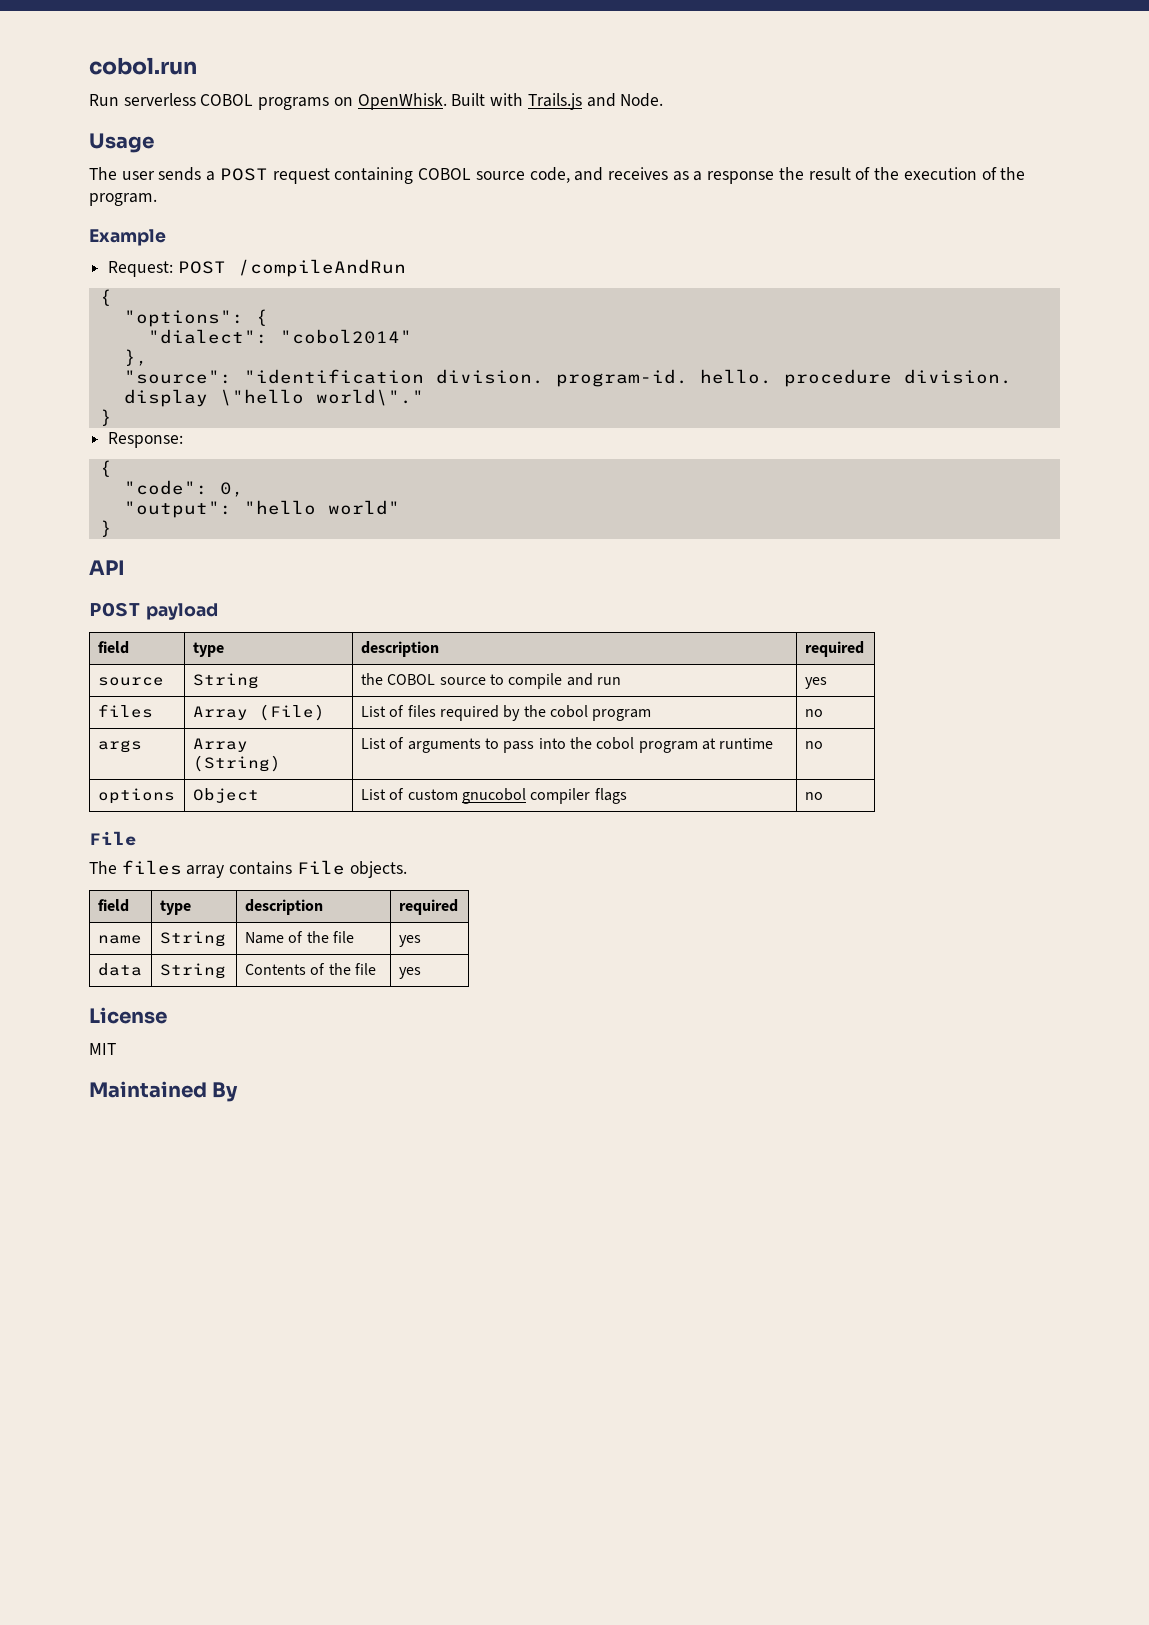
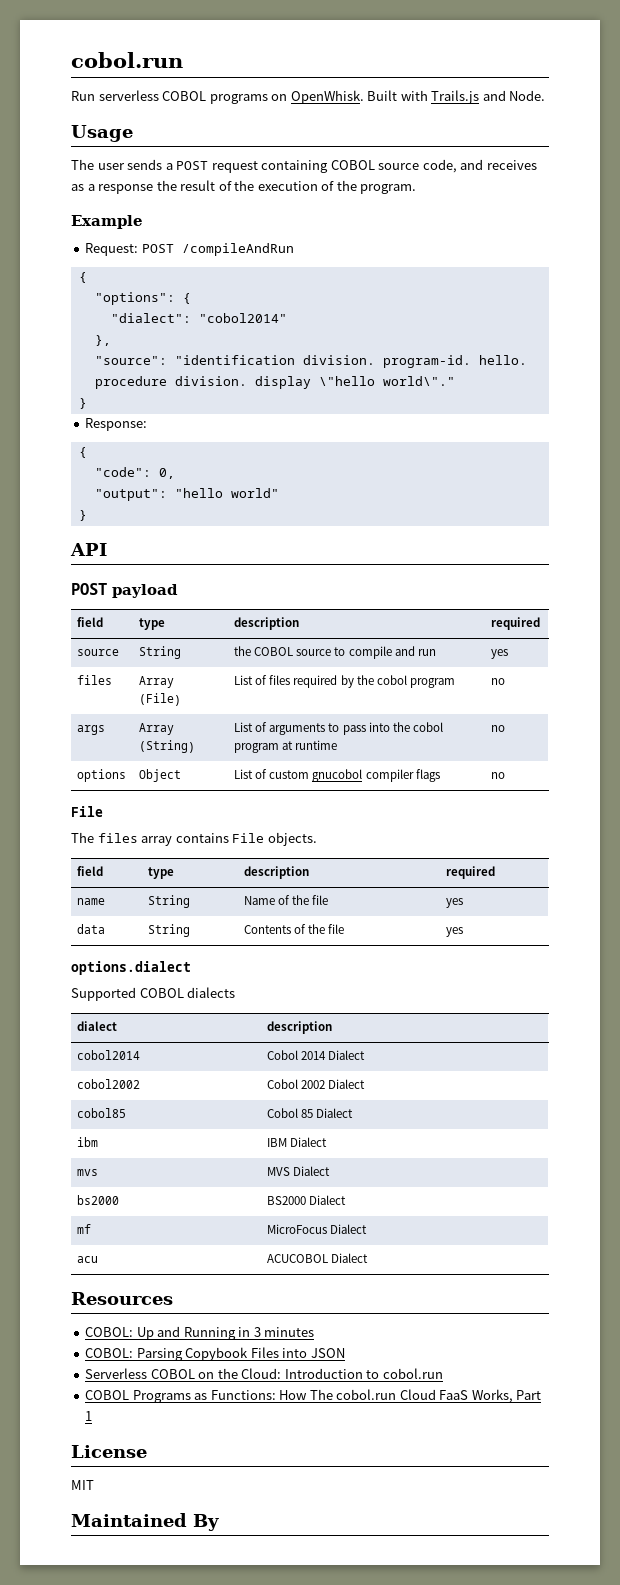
(421, 973) none -> [71,961,191,975] [71,987,236,1001] [77,1021,118,1031] [267,1021,333,1034] [77,1050,141,1060] [267,1050,366,1060] [77,1079,141,1089] [267,1079,366,1089] [77,1108,127,1118] [267,1108,354,1118] [77,1137,99,1147] [267,1137,328,1147] [77,1169,99,1176] [267,1166,331,1176] [77,1195,120,1205] [267,1195,347,1205] [77,1224,92,1234] [267,1224,368,1234] [77,1256,99,1263] [267,1253,369,1263] [71,1292,173,1305] [85,1326,315,1340] [85,1347,345,1361] [85,1368,443,1379] [85,1389,542,1403] [85,1411,93,1421] // options.dialect // Supported COBOL dialects // dialect | description // cobol2014 | Cobol 2014 Dialect // cobol2002 | Cobol 2002 Dialect // cobol85 | Cobol 85 Dialect // ibm | IBM Dialect // mvs | MVS Dialect // bs2000 | BS2000 Dialect // mf | MicroFocus Dialect // acu | ACUCOBOL Dialect // Resources // COBOL: Up and Running in 3 minutes // COBOL: Parsing Copybook Files into JSON // Serverless COBOL on the Cloud: Introduction to cobol.run // COBOL Programs as Functions: How The cobol.run Cloud FaaS Works, Part 1

